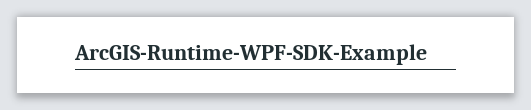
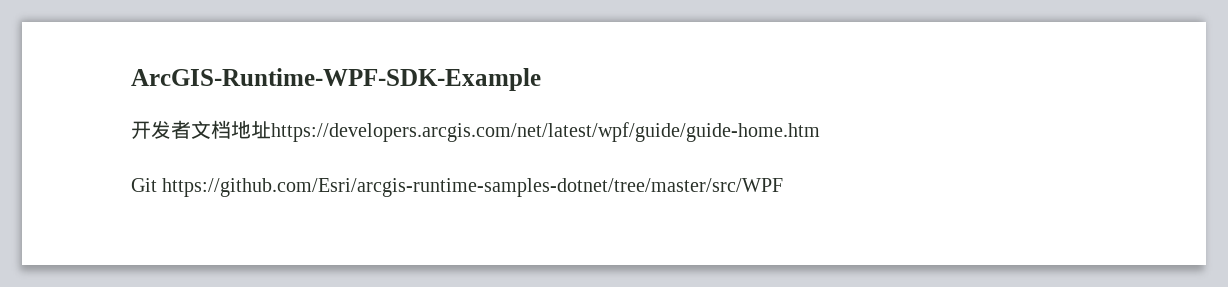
(427, 54) none -> [131,120,820,142] [131,178,784,197] // 开发者文档地址https://developers.arcgis.com/net/latest/wpf/guide/guide-home.htm // Git https://github.com/Esri/arcgis-runtime-samples-dotnet/tree/master/src/WPF

